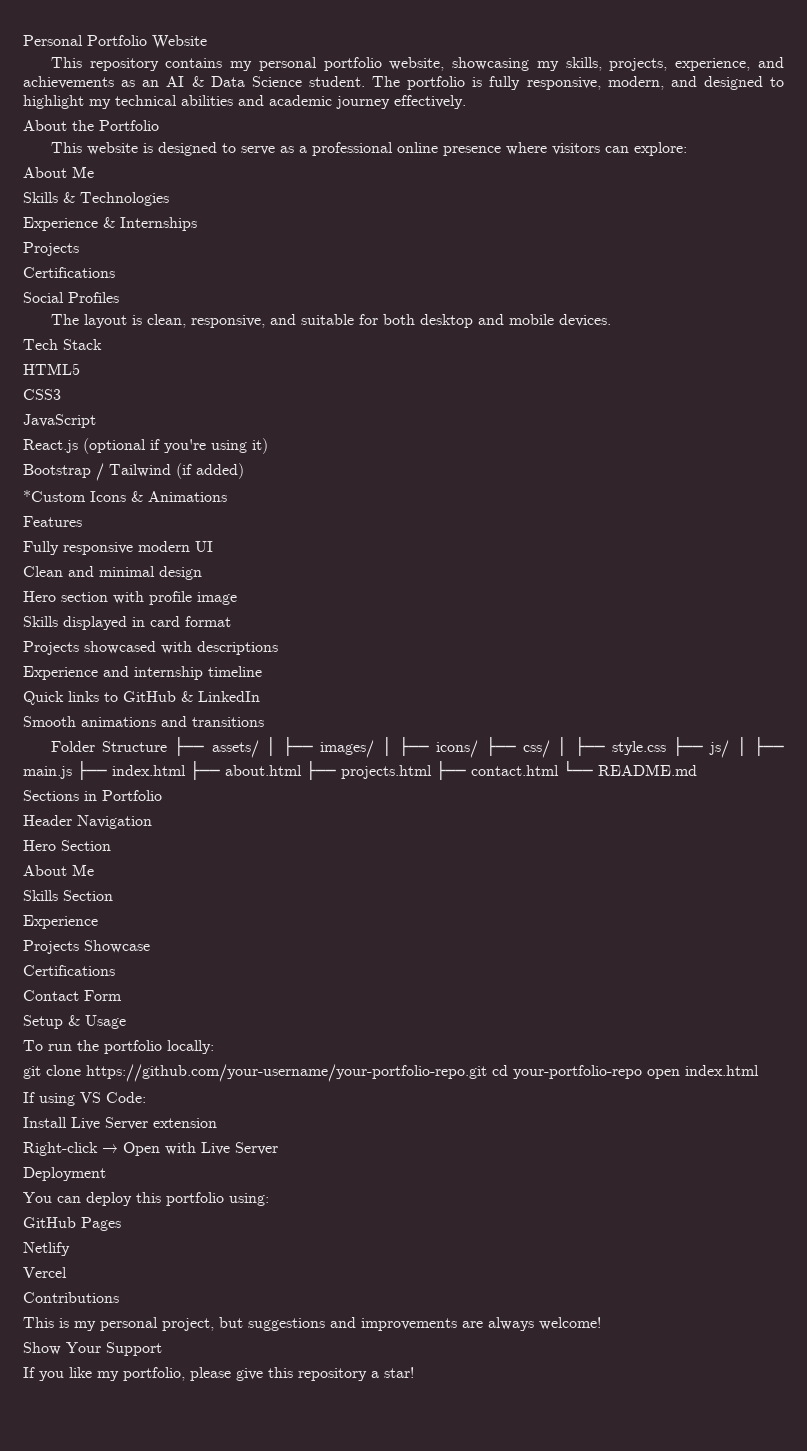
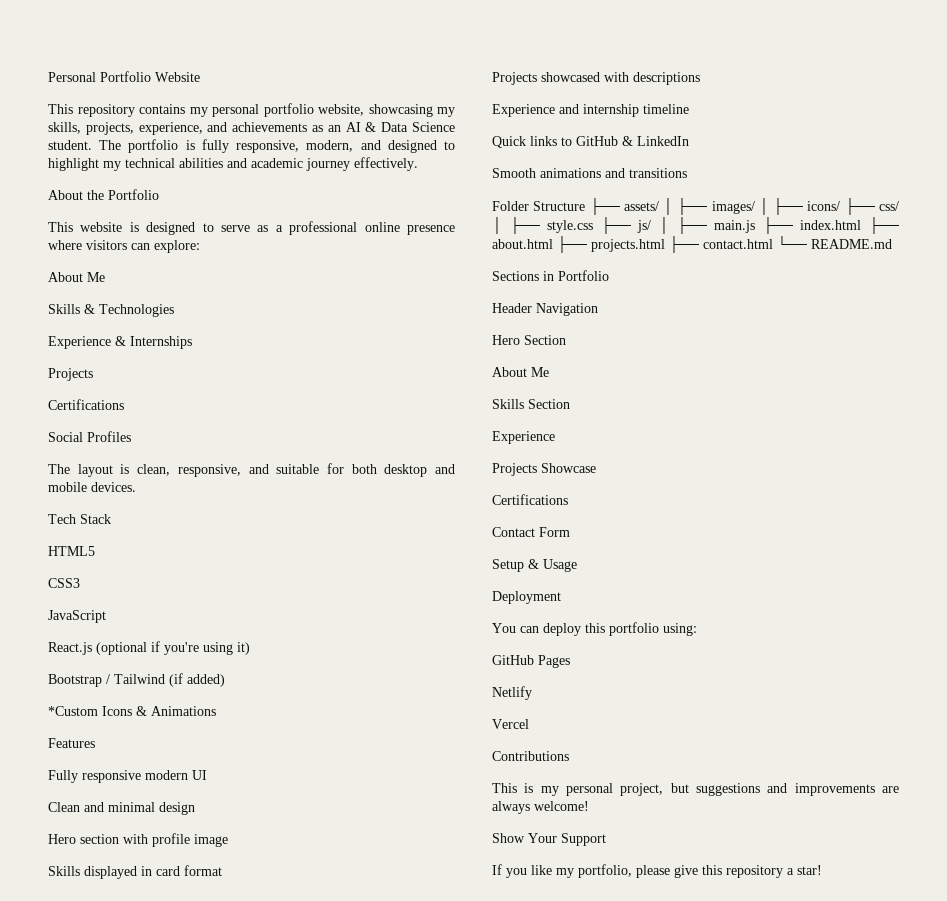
[23,1040,214,1054] [23,1064,759,1082] [23,1092,146,1106] [23,1117,217,1130] [23,1142,278,1156] // To run the portfolio locally: // git clone https://github.com/your-username/your-portfolio-repo.git cd your-portfolio-repo open index.html // If using VS Code: // Install Live Server extension // Right-click → Open with Live Server -> (577, 565) none

